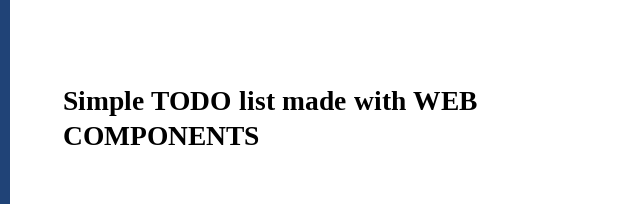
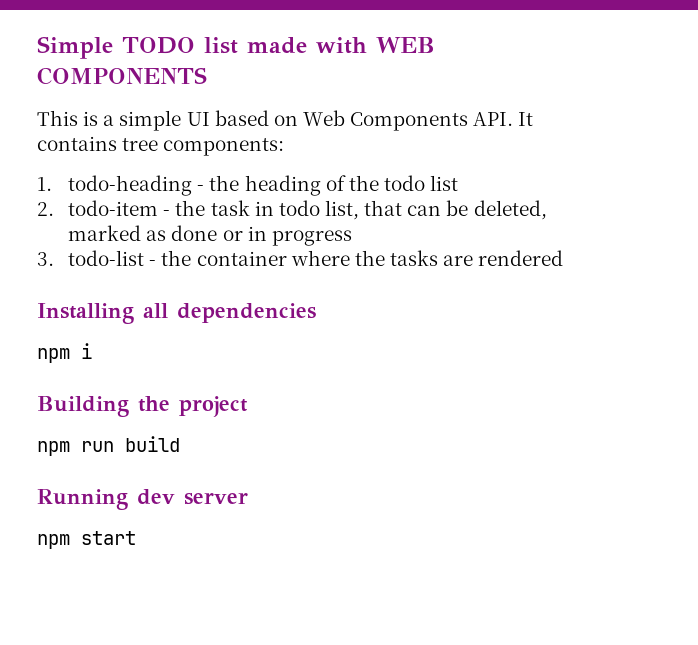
(259, 136) none -> [37,110,534,131] [37,136,285,156] [37,175,459,196] [37,200,547,220] [68,225,352,246] [37,250,564,266] [37,303,316,324] [37,343,92,363] [37,396,248,417] [37,436,180,456] [37,489,248,510] [37,531,136,549] // This is a simple UI based on Web Components API. It contains tree components: // 1. todo-heading - the heading of the todo list // 2. todo-item - the task in todo list, that can be deleted, marked as done or in progress // 3. todo-list - the container where the tasks are rendered // Installing all dependencies // npm i // Building the project // npm run build // Running dev server // npm start

